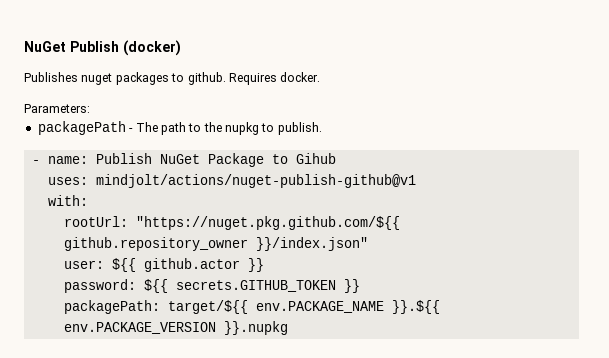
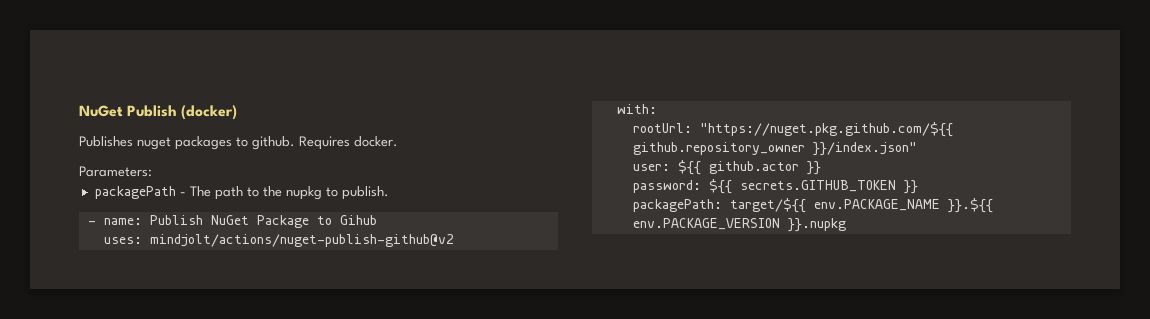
[95,174,416,188] mindjolt/actions/nuget-publish-github@v1 -> [149,234,454,247] mindjolt/actions/nuget-publish-github@v2

